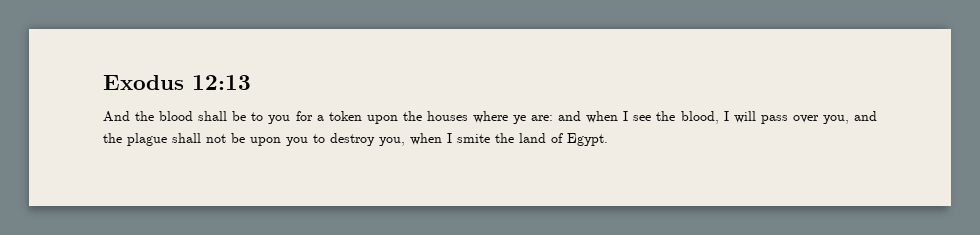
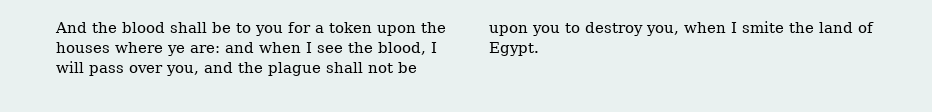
[103,75,251,90] Exodus 12:13 // -> (55, 27) none

